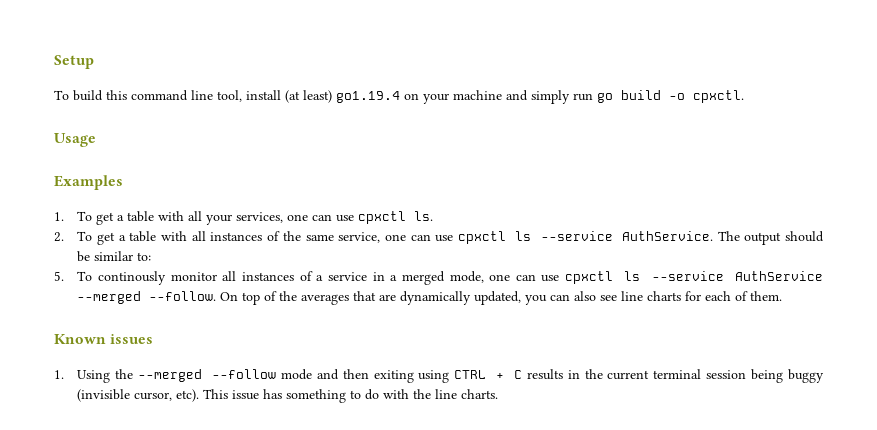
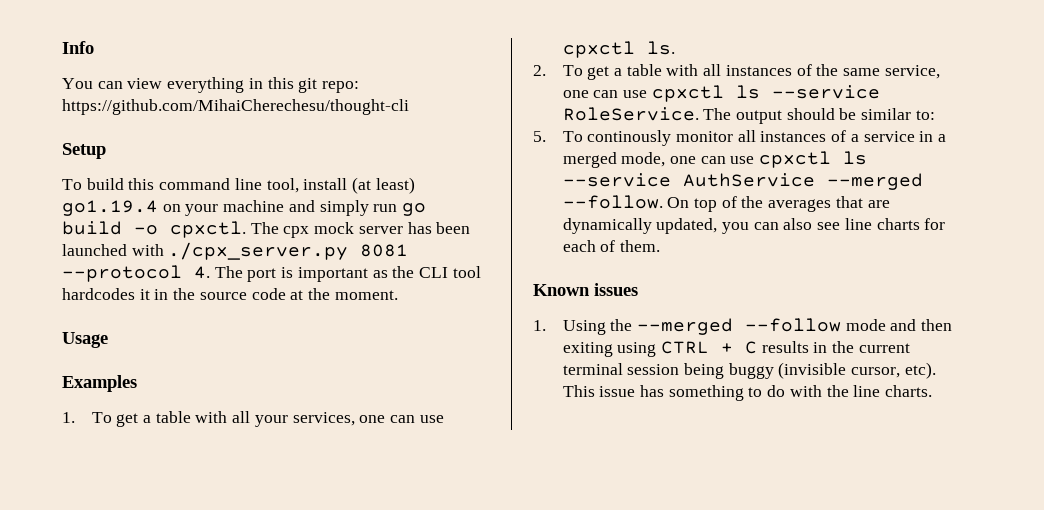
(54, 62) none -> [62,41,94,54] [62,77,360,93] [62,99,409,115] Info // You can view everything in this git repo: https://github.com/MihaiCherechesu/thought-cli //
(744, 96) none -> [250,222,471,238] [62,242,409,260] [62,265,481,282] [62,288,398,300] The cpx mock server has been launched with ./cpx_server.py 8081 --protocol 4. The port is important as the CLI tool hardcodes it in the source code at the moment.
[621,231,713,241] AuthService. -> [562,107,699,121] RoleService.

